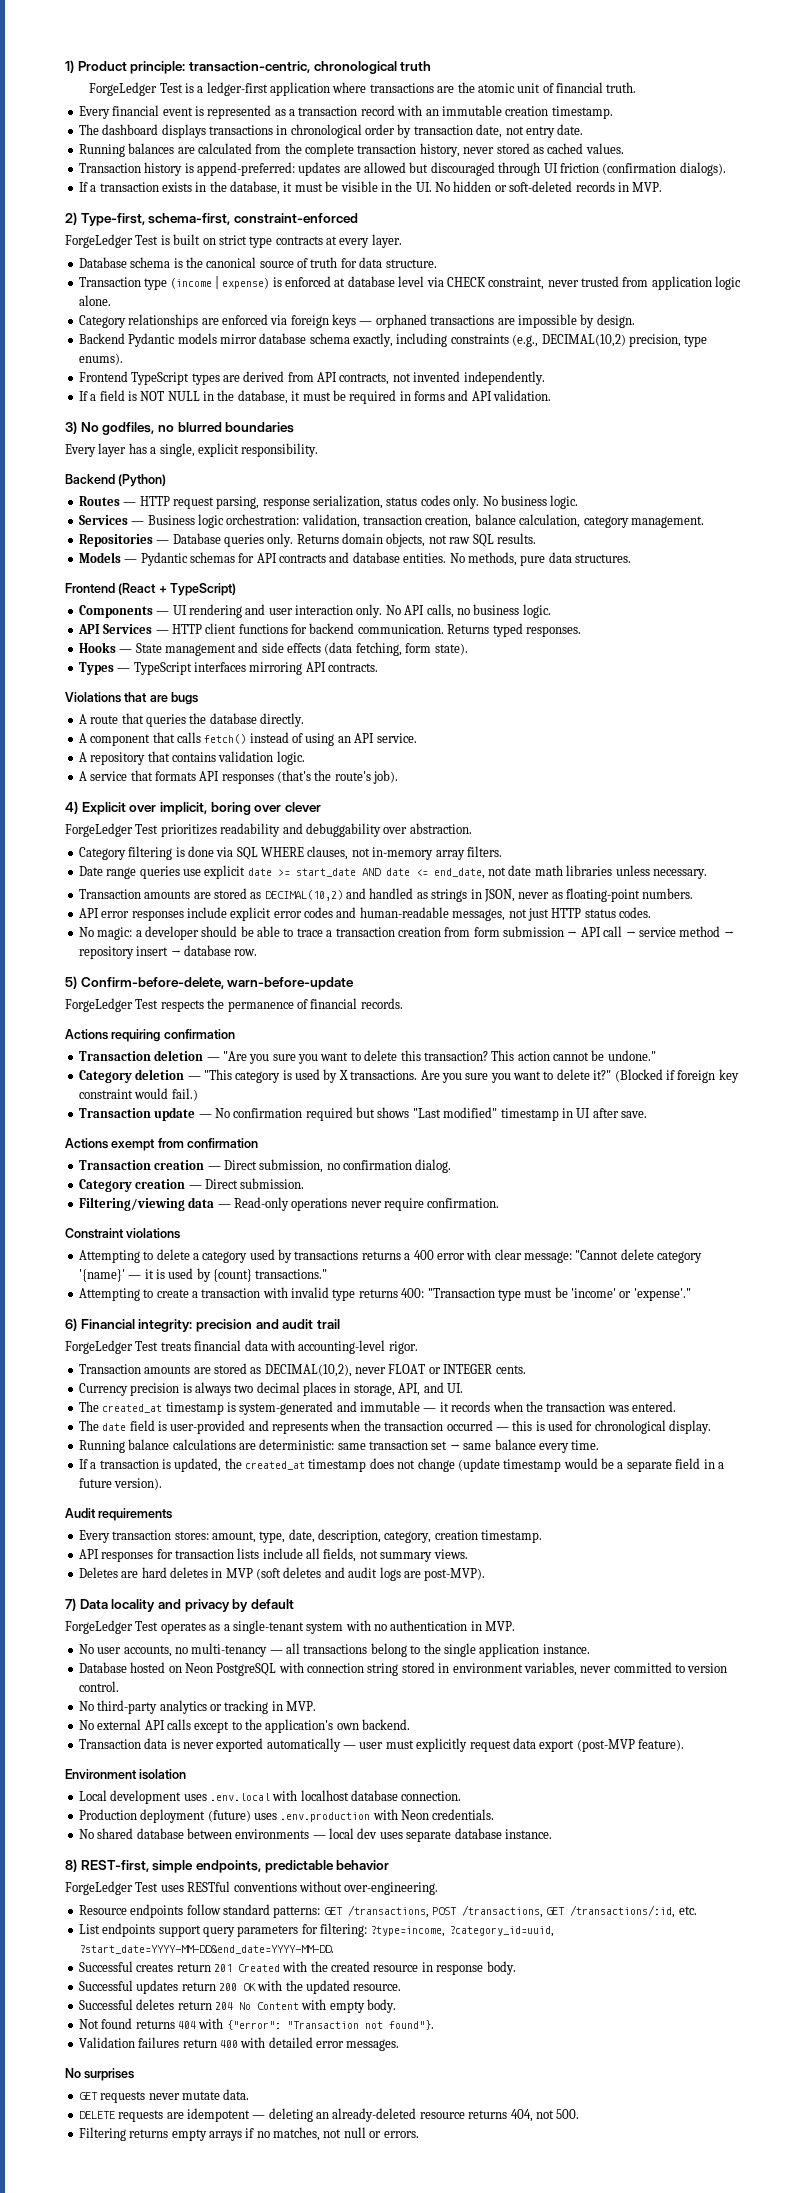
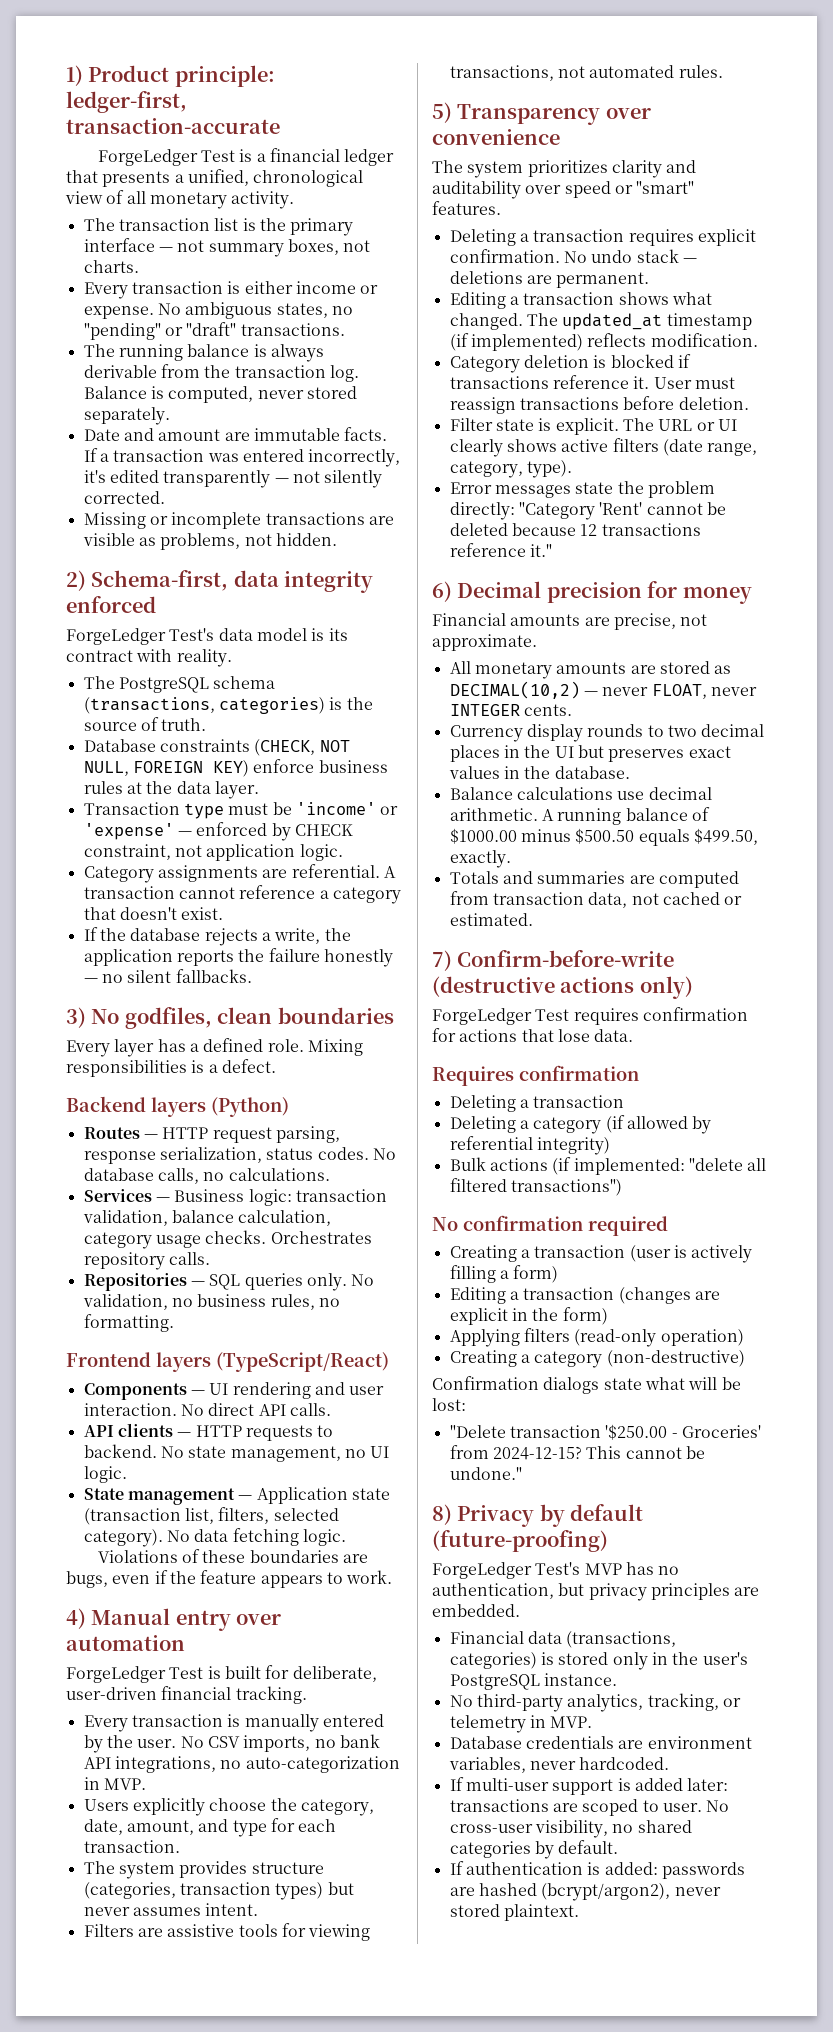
[188,61,432,74] transaction-centric, chronological truth -> [66,91,187,113] [66,118,280,134] ledger-first, transaction-accurate
[206,82,637,96] [78,105,613,119] [78,124,584,138] [78,143,624,157] [78,162,726,176] [78,181,663,195] [65,212,358,226] [65,234,402,248] [78,257,437,268] [78,276,742,290] [78,295,111,306] [78,314,635,328] [78,333,708,347] [78,353,123,365] [78,371,545,385] [78,390,552,404] ledger-first application where transactions are the atomic unit of financial truth. // Every financial event is represented as a transaction record with an immutable creation timestamp. // The dashboard displays transactions in chronological order by transaction date, not entry date. // Running balances are calculated from the complete transaction history, never stored as cached values. // Transaction history is append-preferred: updates are allowed but discouraged through UI friction (confirmation dialogs). // If a transaction exists in the database, it must be visible in the UI. No hidden or soft-deleted records in MVP. // 2) Type-first, schema-first, constraint-enforced // ForgeLedger Test is built on strict type contracts at every layer. // Database schema is the canonical source of truth for data structure. // Transaction type (income | expense) is enforced at database level via CHECK constraint, never trusted from application logic alone. // Category relationships are enforced via foreign keys — orphaned transactions are impossible by design. // Backend Pydantic models mirror database schema exactly, including constraints (e.g., DECIMAL(10,2) precision, type enums). // Frontend TypeScript types are derived from API contracts, not invented independently. // If a field is NOT NULL in the database, it must be required in forms and API validation. -> [270,148,395,166] [66,169,364,187] [65,190,295,209] [83,218,354,236] [83,238,371,257] [83,260,139,273] [83,281,379,299] [83,302,353,319] [83,322,345,340] [83,344,324,362] [83,364,359,382] [83,386,357,403] [83,407,170,425] [83,427,388,441] [83,448,401,467] [83,470,383,488] [83,491,165,504] [83,512,394,529] [82,533,337,550] [66,570,374,593] [66,596,156,613] [66,628,348,645] [66,649,232,667] [83,676,276,693] [83,697,373,714] [83,717,207,731] [83,739,350,756] [83,759,388,777] [83,781,259,799] [83,802,399,819] [83,822,353,841] [83,844,343,861] [83,864,396,883] [83,885,401,904] [83,907,224,920] [83,927,351,946] [83,948,393,967] [83,969,252,983] financial ledger that presents a unified, chronological view of all monetary activity. // The transaction list is the primary interface — not summary boxes, not charts. // Every transaction is either income or expense. No ambiguous states, no "pending" or "draft" transactions. // The running balance is always derivable from the transaction log. Balance is computed, never stored separately. // Date and amount are immutable facts. If a transaction was entered incorrectly, it's edited transparently — not silently corrected. // Missing or incomplete transactions are visible as problems, not hidden. // 2) Schema-first, data integrity enforced // ForgeLedger Test's data model is its contract with reality. // The PostgreSQL schema (transactions, categories) is the source of truth. // Database constraints (CHECK, NOT NULL, FOREIGN KEY) enforce business rules at the data layer. // Transaction type must be 'income' or 'expense' — enforced by CHECK constraint, not application logic. // Category assignments are referential. A transaction cannot reference a category that doesn't exist. // If the database rejects a write, the application reports the failure honestly — no silent fallbacks.
[157,422,222,432] no blurred -> [217,1007,273,1024] clean
[159,443,319,457] [65,474,115,484] single, explicit responsibility. // Backend -> [203,1038,363,1056] [66,1059,276,1077] [66,1096,206,1117] defined role. Mixing responsibilities is a defect. // Backend layers
[420,495,579,509] [78,514,704,528] codes only. No business logic. // Services — Business logic orchestration: validation, transaction creation, balance calculation, category management. -> [317,1147,396,1160] [83,1168,330,1184] [83,1189,387,1206] [82,1210,332,1226] [83,1230,372,1249] [83,1252,210,1270] codes. No database calls, no calculations. // Services — Business logic: transaction validation, balance calculation, category usage checks. Orchestrates repository calls.
[172,533,221,544] Database -> [209,1274,241,1290] SQL
[296,533,536,547] [78,552,631,566] [65,583,237,596] Returns domain objects, not raw SQL results. // Models — Pydantic schemas for API contracts and database entities. No methods, pure data structures. // Frontend (React + TypeScript) -> [351,1274,375,1286] [82,1294,340,1310] [83,1314,174,1332] [66,1352,389,1372] No validation, no business rules, no formatting. // Frontend layers (TypeScript/React)
[295,604,551,618] [77,623,581,637] [78,642,468,656] [78,662,378,675] [65,692,199,705] [78,713,304,727] [78,732,417,746] [78,751,305,765] [78,770,399,784] [65,801,321,815] [65,823,472,837] [78,846,502,860] [78,865,707,879] [78,889,141,899] interaction only. No API calls, no business logic. // API Services — HTTP client functions for backend communication. Returns typed responses. // Hooks — State management and side effects (data fetching, form state). // Types — TypeScript interfaces mirroring API contracts. // Violations that are bugs // A route that queries the database directly. // A component that calls fetch() instead of using an API service. // A repository that contains validation logic. // A service that formats API responses (that's the route's job). // 4) Explicit over implicit, boring over clever // ForgeLedger Test prioritizes readability and debuggability over abstraction. // Category filtering is done via SQL WHERE clauses, not in-memory array filters. // Date range queries use explicit date >= start_date AND date <= end_date, not date math libraries unless necessary. // Transaction -> [83,1403,331,1416] [83,1423,334,1441] [83,1444,390,1462] [83,1466,127,1483] [83,1487,390,1505] [83,1507,339,1525] [83,1528,346,1547] [97,1549,369,1563] [66,1570,393,1588] [66,1608,282,1631] [66,1635,185,1651] [66,1665,377,1683] [66,1686,307,1704] [83,1714,384,1732] [83,1734,380,1753] [83,1756,400,1773] [83,1777,146,1790] [83,1798,374,1816] [83,1818,337,1837] [83,1840,180,1853] [83,1861,324,1879] [83,1882,354,1900] [83,1903,259,1916] [83,1923,371,1941] [449,65,723,81] [432,102,651,125] [432,129,560,145] [432,160,697,178] [432,181,695,199] [432,201,501,215] [449,229,756,246] [449,249,697,263] [449,271,650,288] [449,292,712,309] [449,313,752,330] [449,333,758,351] [449,354,691,373] [449,375,735,389] [449,396,749,414] [449,418,737,435] [449,438,758,457] [449,460,572,478] [449,481,715,498] [449,502,726,520] [449,523,701,536] [449,543,552,557] [432,581,752,604] [432,613,708,630] [432,634,537,651] [449,661,552,679] interaction. No direct API calls. // API clients — HTTP requests to backend. No state management, no UI logic. // State management — Application state (transaction list, filters, selected category). No data fetching logic. // Violations of these boundaries are bugs, even if the feature appears to work. // 4) Manual entry over automation // ForgeLedger Test is built for deliberate, user-driven financial tracking. // Every transaction is manually entered by the user. No CSV imports, no bank API integrations, no auto-categorization in MVP. // Users explicitly choose the category, date, amount, and type for each transaction. // The system provides structure (categories, transaction types) but never assumes intent. // Filters are assistive tools for viewing transactions, not automated rules. // 5) Transparency over convenience // The system prioritizes clarity and auditability over speed or "smart" features. // Deleting a transaction requires explicit confirmation. No undo stack — deletions are permanent. // Editing a transaction shows what changed. The updated_at timestamp (if implemented) reflects modification. // Category deletion is blocked if transactions reference it. User must reassign transactions before deletion. // Filter state is explicit. The URL or UI clearly shows active filters (date range, category, type). // Error messages state the problem directly: "Category 'Rent' cannot be deleted because 12 transactions reference it." // 6) Decimal precision for money // Financial amounts are precise, not approximate. // All monetary
[346,888,694,902] [78,907,651,921] [78,926,734,940] [78,945,258,959] [65,976,355,990] [65,998,403,1012] [65,1029,235,1042] [78,1050,656,1064] [78,1069,739,1083] [78,1088,198,1101] [78,1107,647,1121] [65,1138,259,1151] [78,1159,452,1173] [78,1178,305,1192] [78,1197,500,1211] [65,1228,181,1239] [78,1249,703,1263] [78,1268,328,1282] [78,1287,691,1301] [65,1318,340,1332] [65,1340,418,1354] [78,1363,526,1377] [78,1382,463,1396] [78,1401,676,1415] [78,1420,712,1434] [78,1439,600,1453] [78,1458,724,1472] [78,1478,163,1490] [65,1508,173,1521] [78,1529,543,1543] [78,1548,468,1562] [78,1567,486,1581] [65,1598,294,1612] [65,1620,516,1634] [78,1643,590,1657] [78,1662,728,1676] [78,1681,119,1692] [78,1700,316,1714] [78,1719,411,1733] [78,1738,684,1752] [65,1769,187,1780] [78,1790,462,1804] [78,1809,495,1823] [78,1828,552,1842] [65,1859,390,1873] [65,1881,439,1895] [78,1904,697,1918] [78,1923,554,1937] [78,1945,334,1954] [78,1961,516,1975] [78,1980,402,1994] [78,1999,396,2013] [78,2018,434,2030] [78,2037,400,2051] [65,2068,135,2081] [78,2089,250,2103] [78,2108,580,2122] [78,2127,419,2141] and handled as strings in JSON, never as floating-point numbers. // API error responses include explicit error codes and human-readable messages, not just HTTP status codes. // No magic: a developer should be able to trace a transaction creation from form submission → API call → service method → repository insert → database row. // 5) Confirm-before-delete, warn-before-update // ForgeLedger Test respects the permanence of financial records. // Actions requiring confirmation // Transaction deletion — "Are you sure you want to delete this transaction? This action cannot be undone." // Category deletion — "This category is used by X transactions. Are you sure you want to delete it?" (Blocked if foreign key constraint would fail.) // Transaction update — No confirmation required but shows "Last modified" timestamp in UI after save. // Actions exempt from confirmation // Transaction creation — Direct submission, no confirmation dialog. // Category creation — Direct submission. // Filtering/viewing data — Read-only operations never require confirmation. // Constraint violations // Attempting to delete a category used by transactions returns a 400 error with clear message: "Cannot delete category '{name}' — it is used by {count} transactions." // Attempting to create a transaction with invalid type returns 400: "Transaction type must be 'income' or 'expense'." // 6) Financial integrity: precision and audit trail // ForgeLedger Test treats financial data with accounting-level rigor. // Transaction amounts are stored as DECIMAL(10,2), never FLOAT or INTEGER cents. // Currency precision is always two decimal places in storage, API, and UI. // The created_at timestamp is system-generated and immutable — it records when the transaction was entered. // The date field is user-provided and represents when the transaction occurred — this is used for chronological display. // Running balance calculations are deterministic: same transaction set → same balance every time. // If a transaction is updated, the created_at timestamp does not change (update timestamp would be a separate field in a future version). // Audit requirements // Every transaction stores: amount, type, date, description, category, creation timestamp. // API responses for transaction lists include all fields, not summary views. // Deletes are hard deletes in MVP (soft deletes and audit logs are post-MVP). // 7) Data locality and privacy by default // ForgeLedger Test operates as a single-tenant system with no authentication in MVP. // No user accounts, no multi-tenancy — all transactions belong to the single application instance. // Database hosted on Neon PostgreSQL with connection string stored in environment variables, never committed to version control. // No third-party analytics or tracking in MVP. // No external API calls except to the application's own backend. // Transaction data is never exported automatically — user must explicitly request data export (post-MVP feature). // Environment isolation // Local development uses .env.local with localhost database connection. // Production deployment (future) uses .env.production with Neon credentials. // No shared database between environments — local dev uses separate database instance. // 8) REST-first, simple endpoints, predictable behavior // ForgeLedger Test uses RESTful conventions without over-engineering. // Resource endpoints follow standard patterns: GET /transactions, POST /transactions, GET /transactions/:id, etc. // List endpoints support query parameters for filtering: ?type=income, ?category_id=uuid, ?start_date=YYYY-MM-DD&end_date=YYYY-MM-DD. // Successful creates return 201 Created with the created resource in response body. // Successful updates return 200 OK with the updated resource. // Successful deletes return 204 No Content with empty body. // Not found returns 404 with {"error": "Transaction not found"}. // Validation failures return 400 with detailed error messages. // No surprises // GET requests never mutate data. // DELETE requests are idempotent — deleting an already-deleted resource returns 404, not 500. // Filtering returns empty arrays if no matches, not null or errors. -> [583,684,757,699] [449,704,572,716] [449,724,765,742] [449,745,731,762] [448,766,630,779] [449,787,712,800] [449,807,710,825] [449,828,758,846] [449,850,511,868] [449,871,739,888] [449,891,743,908] [449,913,533,926] [432,950,675,971] [432,976,693,999] [432,1007,748,1025] [432,1028,634,1042] [432,1065,639,1086] [449,1095,625,1112] [449,1115,712,1134] [449,1136,610,1155] [449,1157,767,1175] [449,1178,622,1196] [432,1215,668,1236] [449,1245,753,1263] [449,1265,559,1283] [449,1287,720,1304] [449,1307,608,1325] [449,1328,744,1347] [449,1350,745,1368] [432,1376,741,1394] [432,1398,466,1411] [449,1424,761,1440] [449,1445,705,1460] [449,1467,522,1480] [432,1504,644,1527] [432,1530,608,1552] [432,1562,680,1579] [432,1583,760,1601] [432,1604,520,1617] [449,1631,677,1648] [449,1652,748,1670] [449,1673,617,1690] [449,1693,741,1712] [449,1715,593,1733] [449,1736,752,1749] [448,1757,670,1773] [449,1777,729,1795] [449,1799,730,1816] [449,1820,692,1838] [449,1840,619,1859] [449,1861,745,1879] [449,1883,721,1901] [449,1904,579,1921] — never FLOAT, never INTEGER cents. // Currency display rounds to two decimal places in the UI but preserves exact values in the database. // Balance calculations use decimal arithmetic. A running balance of $1000.00 minus $500.50 equals $499.50, exactly. // Totals and summaries are computed from transaction data, not cached or estimated. // 7) Confirm-before-write (destructive actions only) // ForgeLedger Test requires confirmation for actions that lose data. // Requires confirmation // Deleting a transaction // Deleting a category (if allowed by referential integrity) // Bulk actions (if implemented: "delete all filtered transactions") // No confirmation required // Creating a transaction (user is actively filling a form) // Editing a transaction (changes are explicit in the form) // Applying filters (read-only operation) // Creating a category (non-destructive) // Confirmation dialogs state what will be lost: // "Delete transaction '$250.00 - Groceries' from 2024-12-15? This cannot be undone." // 8) Privacy by default (future-proofing) // ForgeLedger Test's MVP has no authentication, but privacy principles are embedded. // Financial data (transactions, categories) is stored only in the user's PostgreSQL instance. // No third-party analytics, tracking, or telemetry in MVP. // Database credentials are environment variables, never hardcoded. // If multi-user support is added later: transactions are scoped to user. No cross-user visibility, no shared categories by default. // If authentication is added: passwords are hashed (bcrypt/argon2), never stored plaintext.

